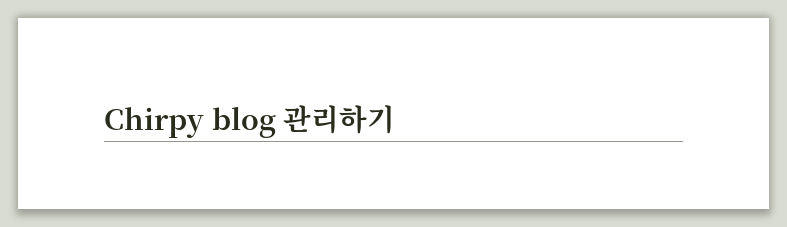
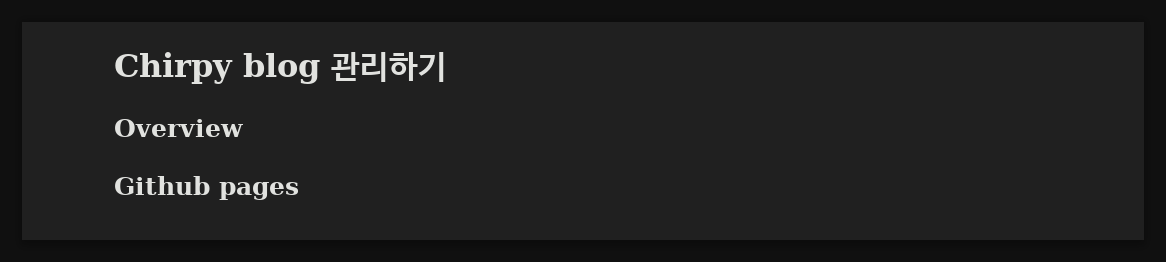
(396, 119) none -> [114,119,244,137] [114,176,299,200] // Overview // Github pages

